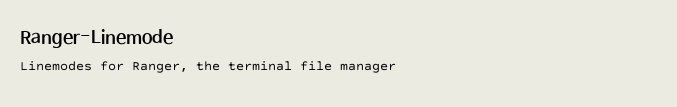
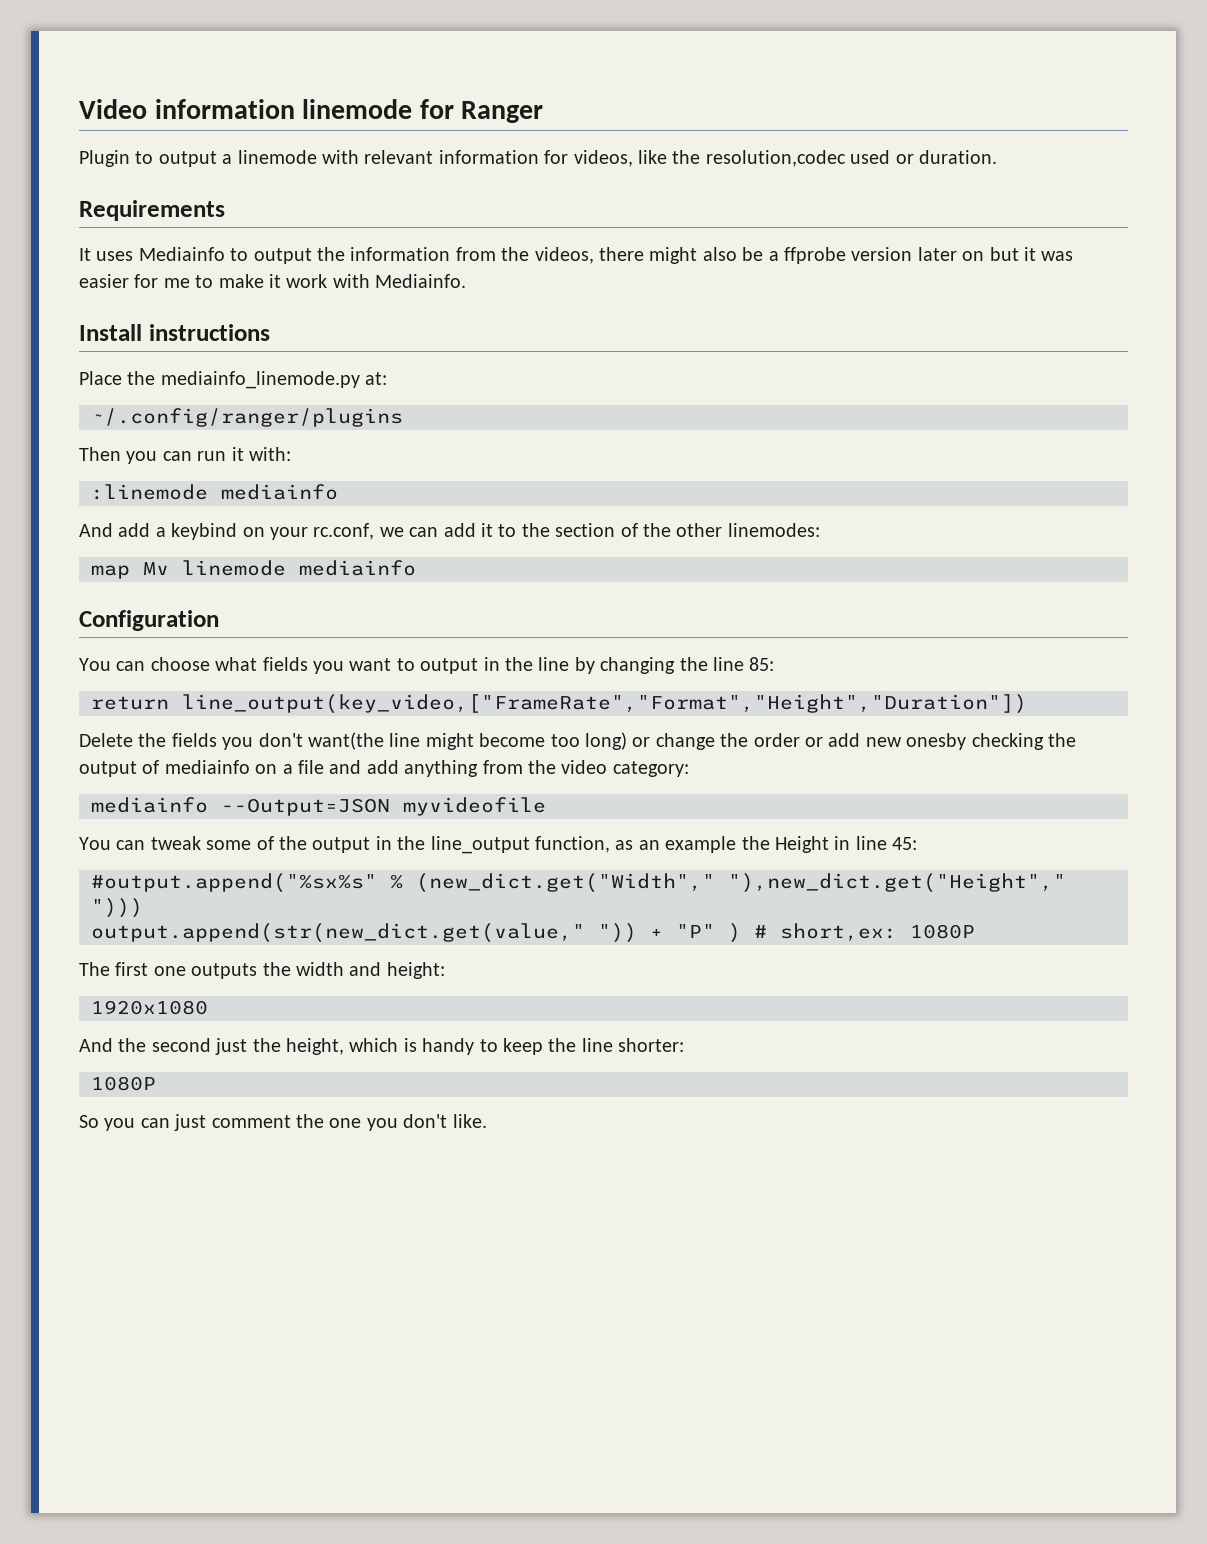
[20,29,173,48] [20,61,396,73] Ranger-Linemode // Linemodes for Ranger, the terminal file manager -> [79,99,544,123] [79,150,997,167] [79,200,225,221] [79,247,1074,264] [79,274,467,288] [79,324,270,341] [79,371,388,389] [91,408,403,427] [79,447,291,464] [91,484,338,500] [79,523,820,540] [91,560,416,579] [79,610,219,631] [79,657,775,674] [91,694,1027,714] [79,732,1076,750] [79,760,689,777] [91,797,546,816] [79,836,918,854] [91,873,1066,893] [91,898,143,918] [91,923,975,943] [79,962,445,979] [91,1000,208,1015] [79,1038,685,1055] [91,1076,156,1091] [79,1114,487,1131] Video information linemode for Ranger // Plugin to output a linemode with relevant information for videos, like the resolution,codec used or duration. // Requirements // It uses Mediainfo to output the information from the videos, there might also be a ffprobe version later on but it was easier for me to make it work with Mediainfo. // Install instructions // Place the mediainfo_linemode.py at: // ~/.config/ranger/plugins // Then you can run it with: // :linemode mediainfo // And add a keybind on your rc.conf, we can add it to the section of the other linemodes: // map Mv linemode mediainfo // Configuration // You can choose what fields you want to output in the line by changing the line 85: // return line_output(key_video,["FrameRate","Format","Height","Duration"]) // Delete the fields you don't want(the line might become too long) or change the order or add new onesby checking the output of mediainfo on a file and add anything from the video category: // mediainfo --Output=JSON myvideofile // You can tweak some of the output in the line_output function, as an example the Height in line 45: // #output.append("%sx%s" % (new_dict.get("Width"," "),new_dict.get("Height"," "))) // output.append(str(new_dict.get(value," ")) + "P" ) # short,ex: 1080P // The first one outputs the width and height: // 1920x1080 // And the second just the height, which is handy to keep the line shorter: // 1080P // So you can just comment the one you don't like.

